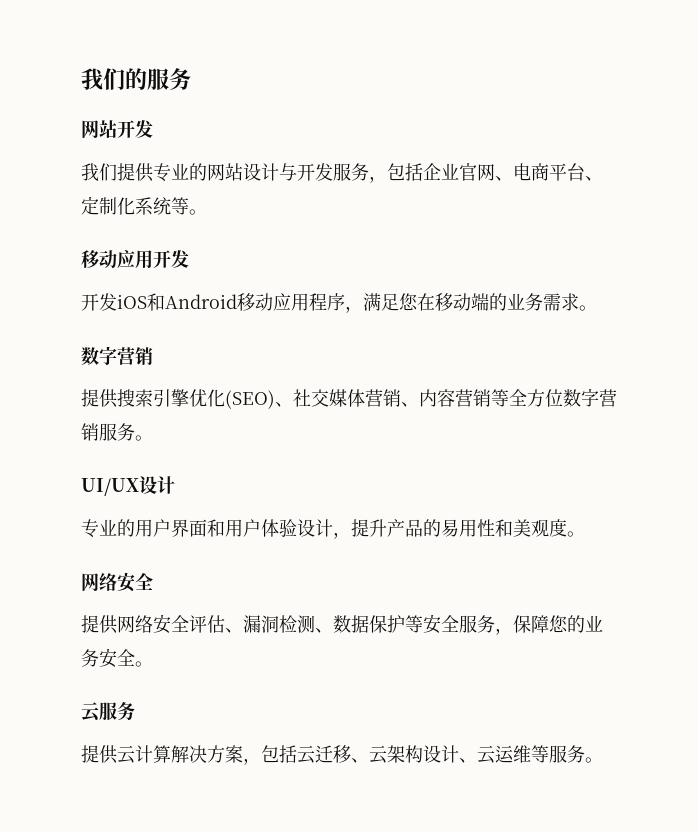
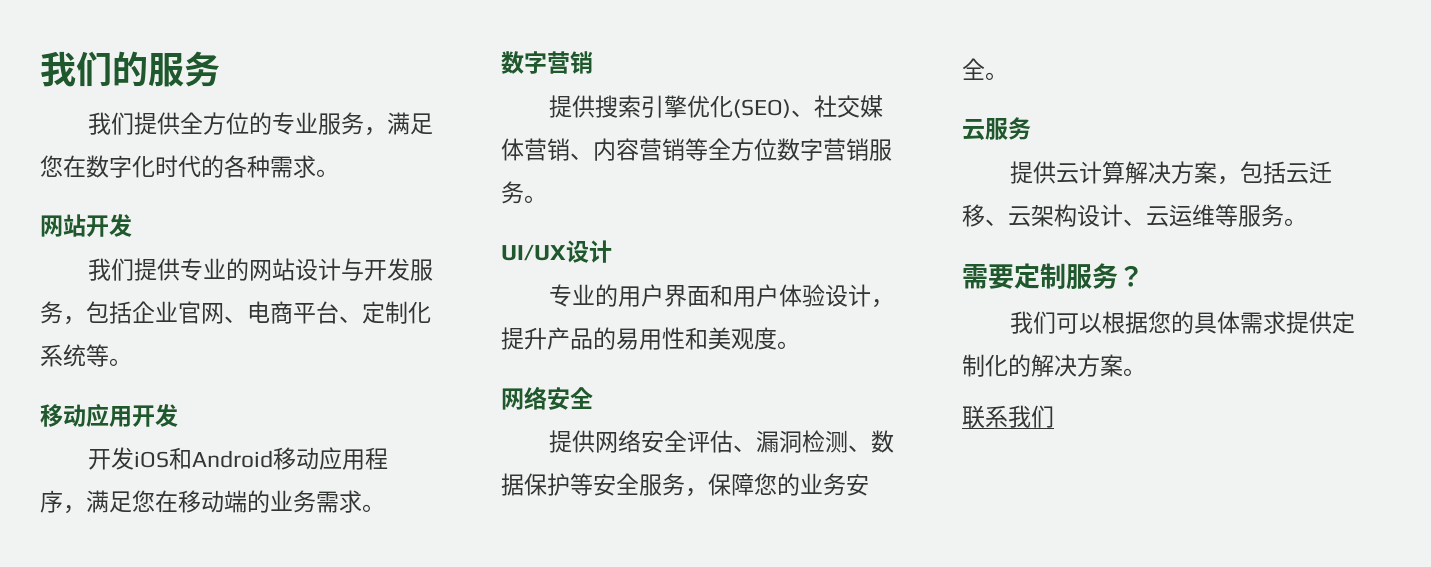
(191, 79) none -> [88,112,434,136] [40,155,339,178] // 我们提供全方位的专业服务，满足您在数字化时代的各种需求。
(603, 760) none -> [962,263,1144,290] [1010,311,1356,334] [962,354,1146,377] [962,405,1054,429] // 需要定制服务？ // 我们可以根据您的具体需求提供定制化的解决方案。 // 联系我们

